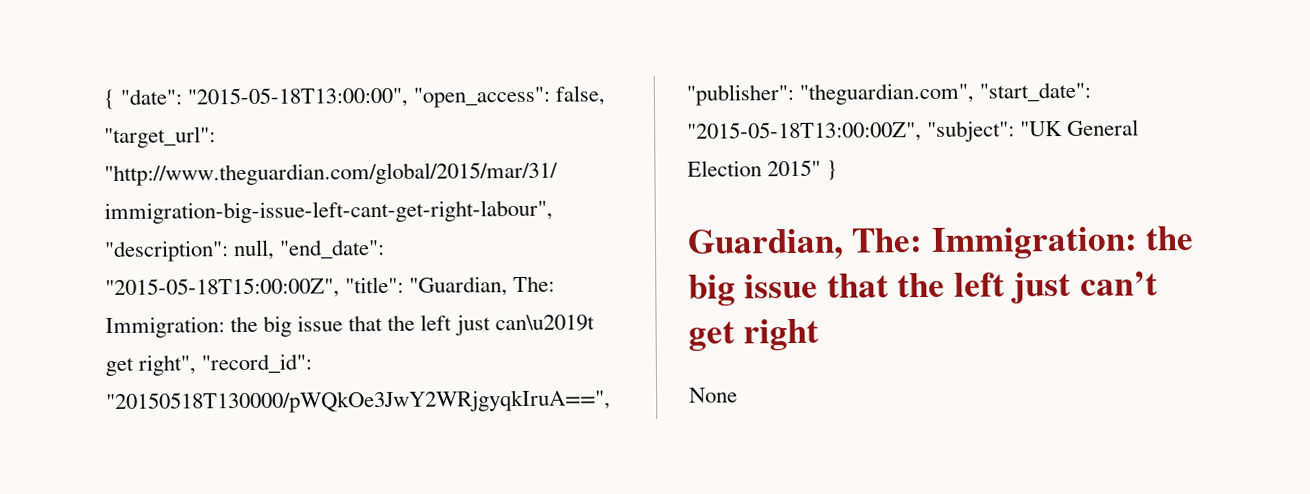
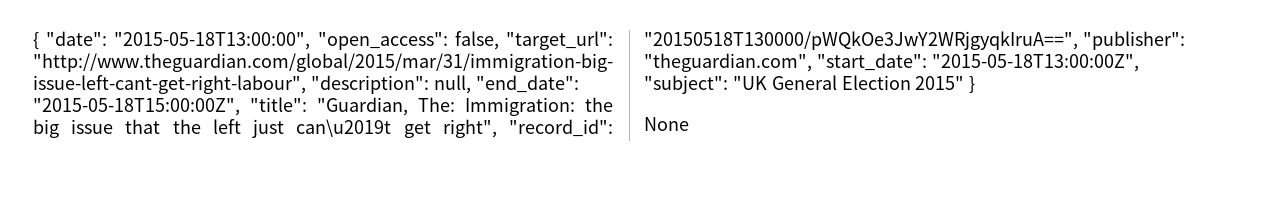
[687,226,1195,261] [688,271,1158,307] [688,318,820,352] // Guardian, The: Immigration: the big issue that the left just can’t get right -> (976, 84) none

